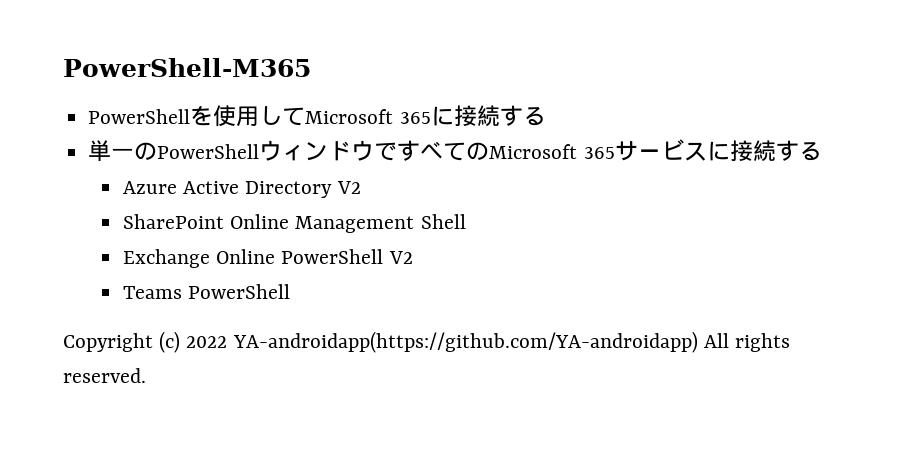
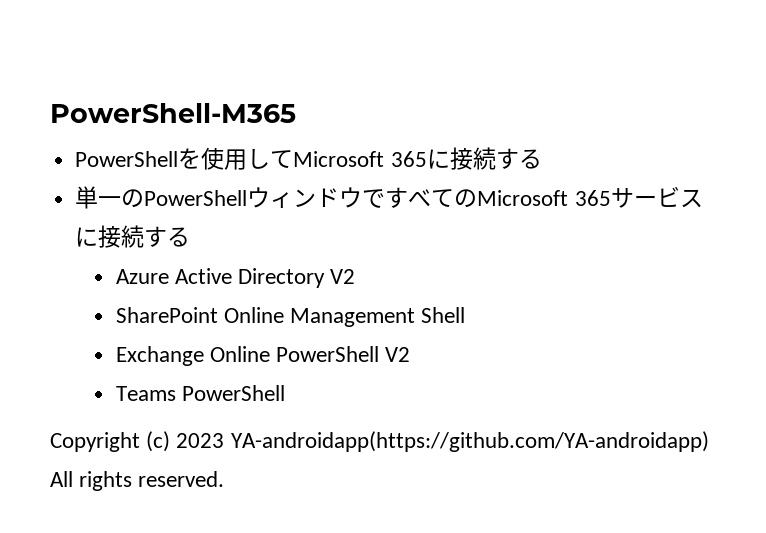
[186,336,228,348] 2022 -> [176,433,225,448] 2023

